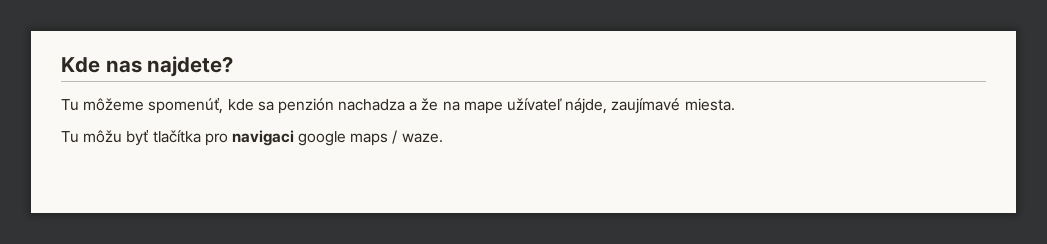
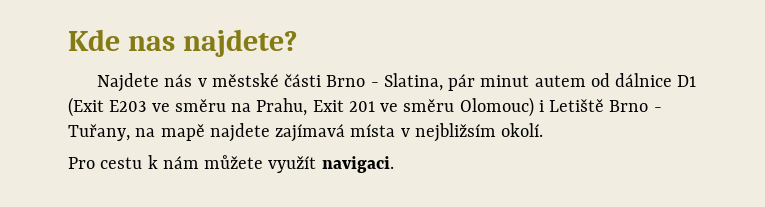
[61,98,735,114] [61,130,443,146] Tu môžeme spomenúť, kde sa penzión nachadza a že na mape užívateľ nájde, zaujímavé miesta. // Tu môžu byť tlačítka pro navigaci google maps / waze. -> [96,73,697,92] [68,97,662,117] [68,123,544,142] [68,155,394,173] Najdete nás v městské části Brno - Slatina, pár minut autem od dálnice D1 (Exit E203 ve směru na Prahu, Exit 201 ve směru Olomouc) i Letiště Brno - Tuřany, na mapě najdete zajímavá místa v nejbližsím okolí. // Pro cestu k nám můžete využít navigaci.

